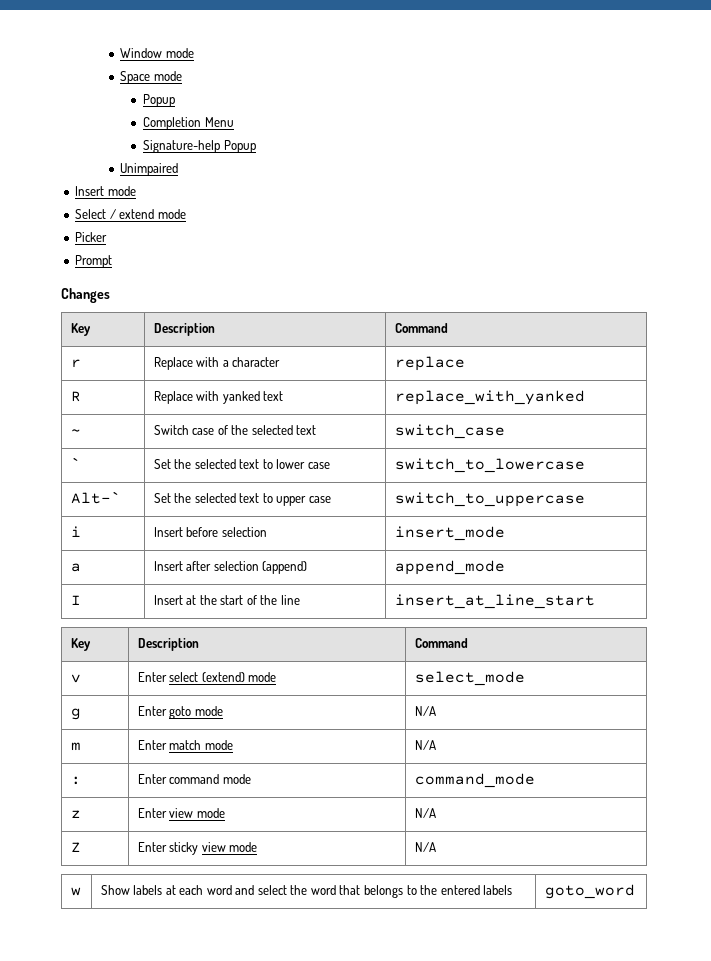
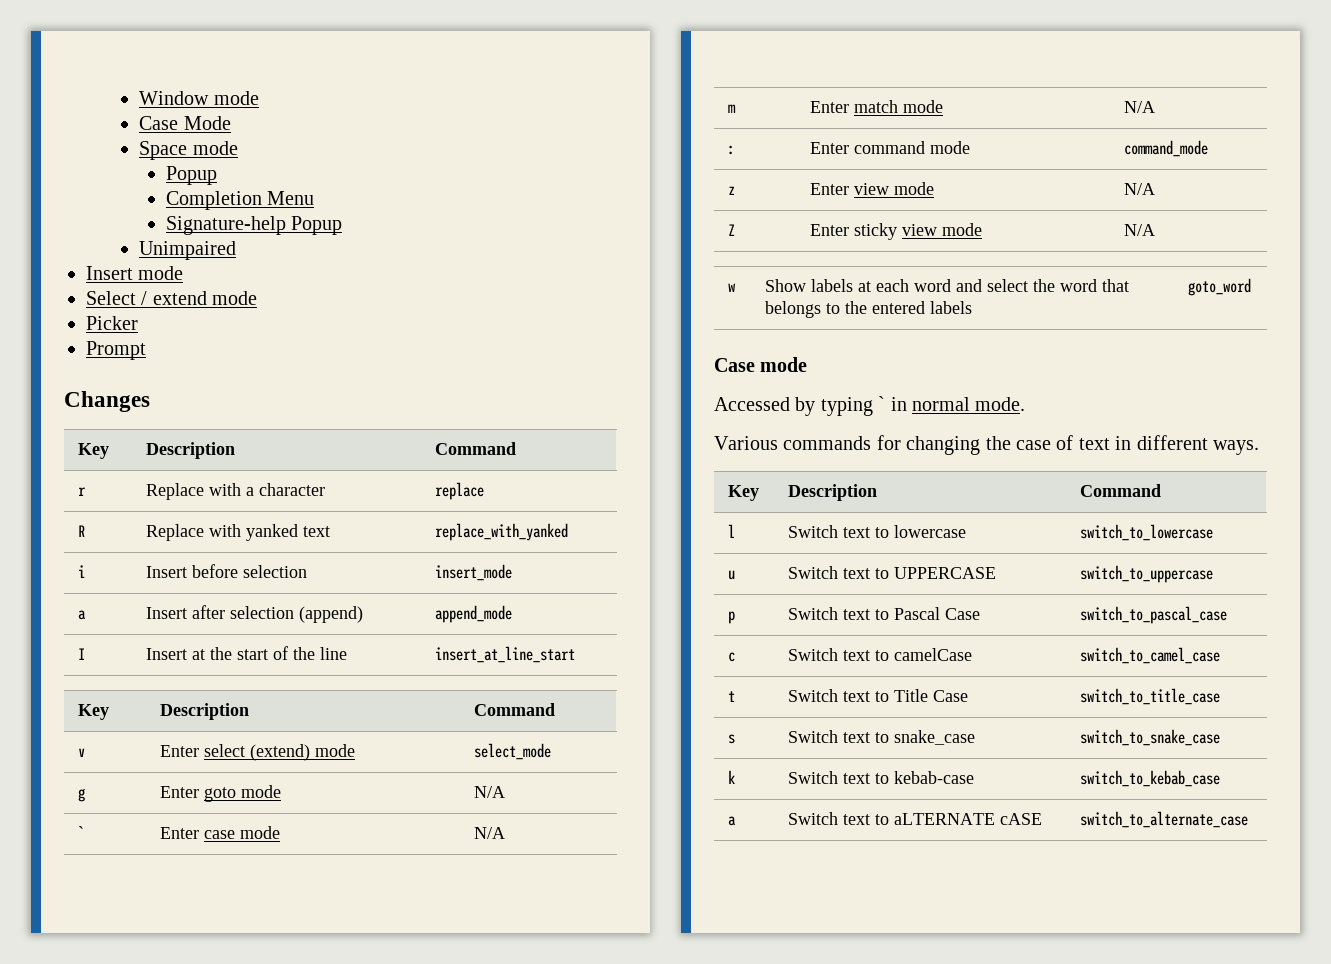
(194, 53) none -> [139,116,231,130] // Case Mode
[70,429,81,435] [153,425,317,435] [394,424,505,439] [70,457,81,469] [153,459,330,469] [394,458,585,473] [70,491,121,504] [153,493,331,506] [394,492,585,507] // ~ | Switch case of the selected text | switch_case // ` | Set the selected text to lower case | switch_to_lowercase // Alt-` | Set the selected text to upper case | switch_to_uppercase -> (568, 532) none
(436, 711) none -> [77,826,84,839] [159,826,280,839] [473,827,505,839] // ` | Enter case mode | N/A
(635, 891) none -> [714,357,808,372] [714,396,1026,416] [714,435,1259,455] [727,485,759,501] [787,484,877,501] [1079,484,1161,497] [727,524,735,538] [787,525,966,538] [1079,524,1213,541] [727,570,735,580] [787,566,996,579] [1079,565,1213,583] [727,611,735,624] [787,607,980,620] [1079,606,1227,624] [727,652,735,662] [787,648,972,661] [1079,647,1220,664] [727,691,735,702] [787,689,968,702] [1079,688,1220,705] [727,734,735,744] [787,730,975,745] [1079,729,1220,746] [727,770,735,784] [787,771,974,784] [1079,770,1220,787] [727,816,736,826] [787,812,1042,825] [1079,811,1248,828] // Case mode // Accessed by typing ` in normal mode. // Various commands for changing the case of text in different ways. // Key | Description | Command // l | Switch text to lowercase | switch_to_lowercase // u | Switch text to UPPERCASE | switch_to_uppercase // p | Switch text to Pascal Case | switch_to_pascal_case // c | Switch text to camelCase | switch_to_camel_case // t | Switch text to Title Case | switch_to_title_case // s | Switch text to snake_case | switch_to_snake_case // k | Switch text to kebab-case | switch_to_kebab_case // a | Switch text to aLTERNATE cASE | switch_to_alternate_case

